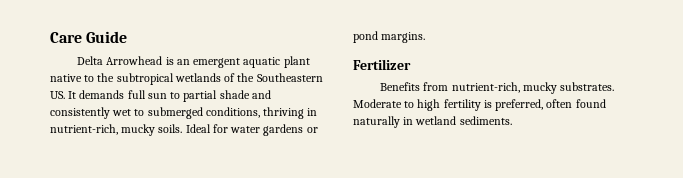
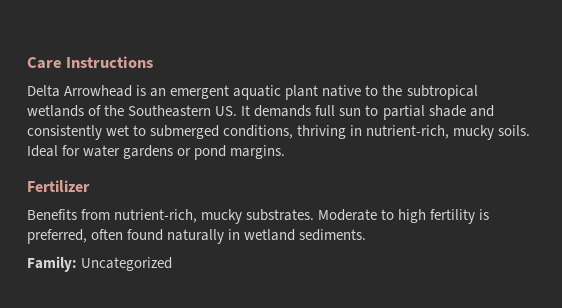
[86,31,128,43] Guide -> [66,56,154,68] Instructions
(512, 120) none -> [27,256,173,272] // Family: Uncategorized

